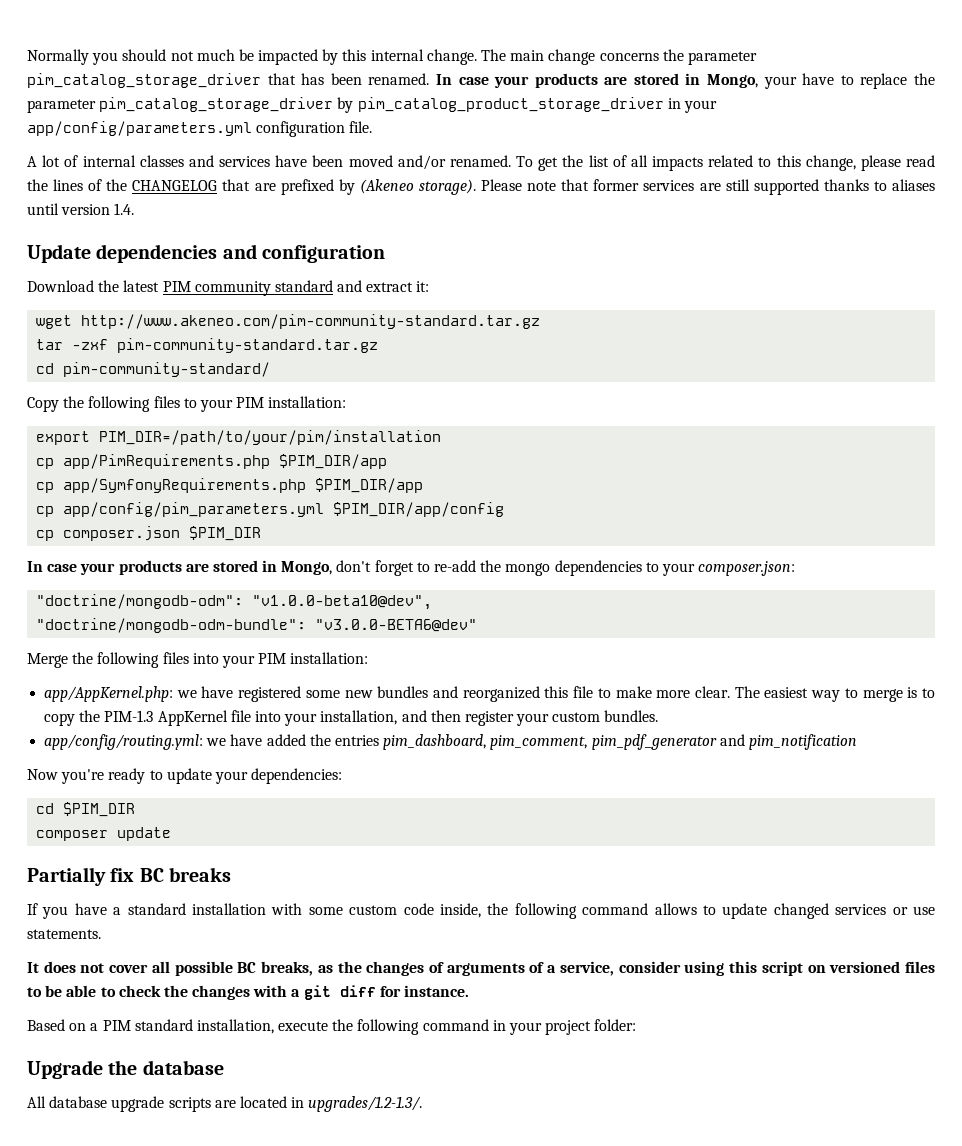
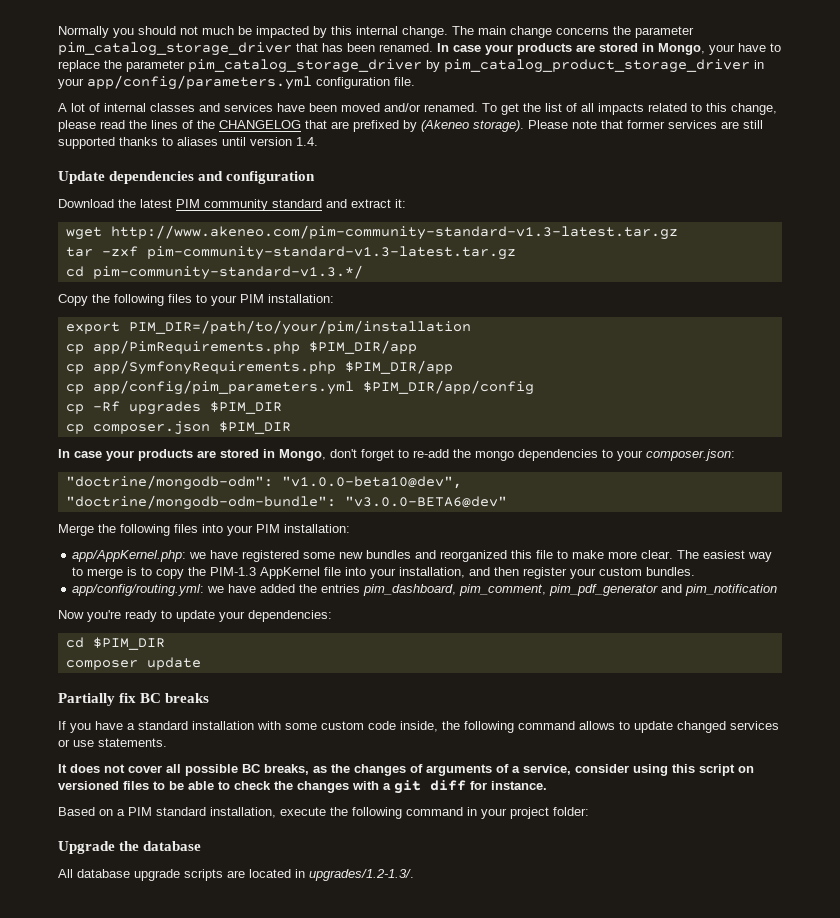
[81,314,541,329] http://www.akeneo.com/pim-community-standard.tar.gz -> [110,225,678,240] http://www.akeneo.com/pim-community-standard-v1.3-latest.tar.gz
[117,338,379,353] [36,362,271,377] pim-community-standard.tar.gz // cd pim-community-standard/ -> [146,246,516,260] [65,265,363,280] pim-community-standard-v1.3-latest.tar.gz // cd pim-community-standard-v1.3.*/
(505, 509) none -> [65,401,282,415] // cp -Rf upgrades $PIM_DIR

